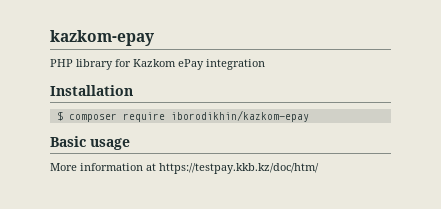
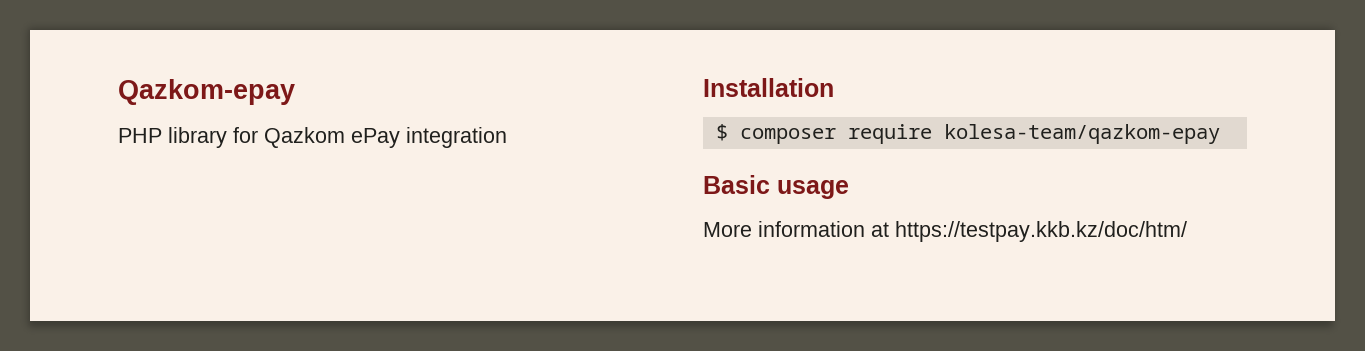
[50,30,154,46] kazkom-epay -> [118,79,295,105] Qazkom-epay
[133,59,176,67] Kazkom -> [264,127,345,148] Qazkom
[170,110,309,122] iborodikhin/kazkom-epay -> [943,124,1220,144] kolesa-team/qazkom-epay

